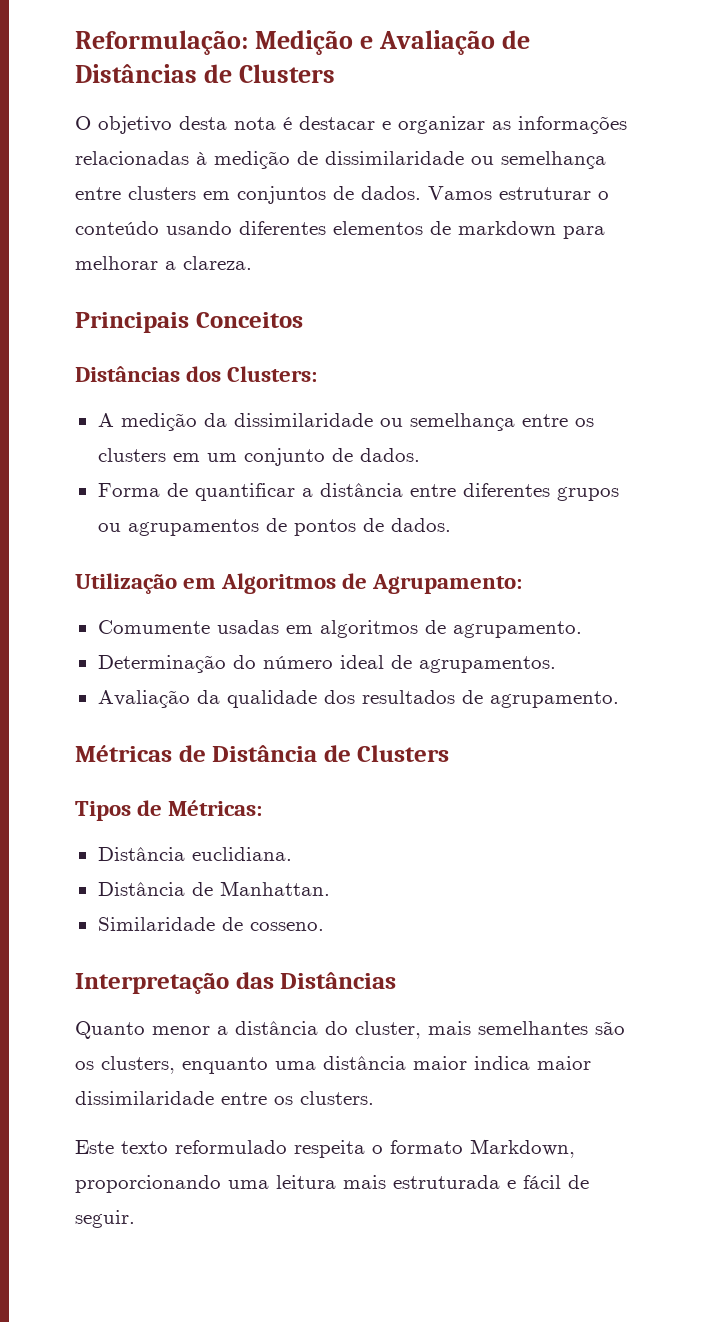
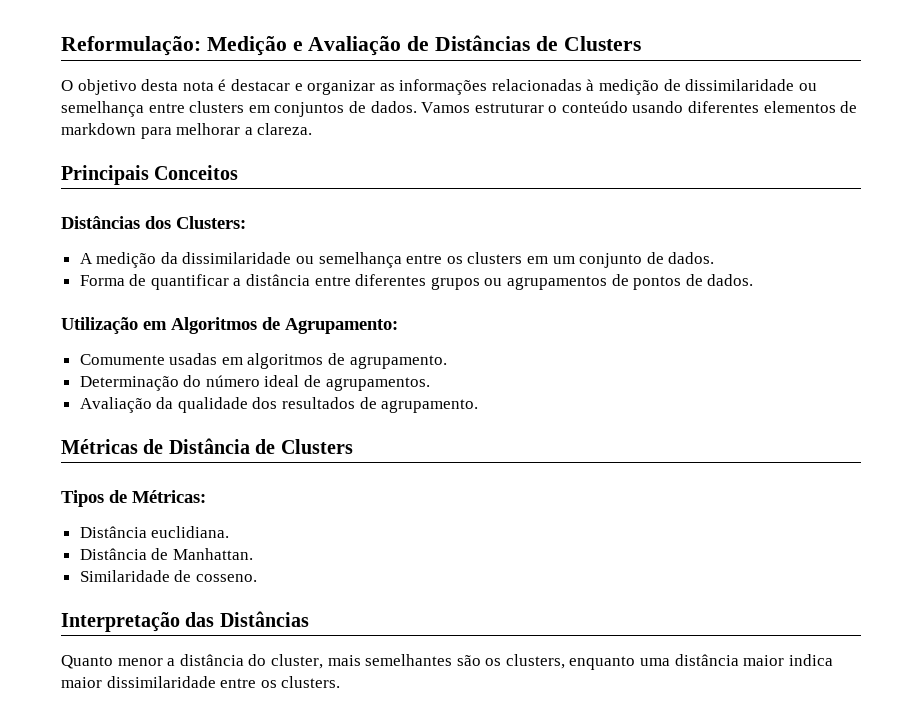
[75,1139,575,1158] [75,1175,589,1193] [75,1210,135,1228] // Este texto reformulado respeita o formato Markdown, proporcionando uma leitura mais estruturada e fácil de seguir. -> (341, 682) none

